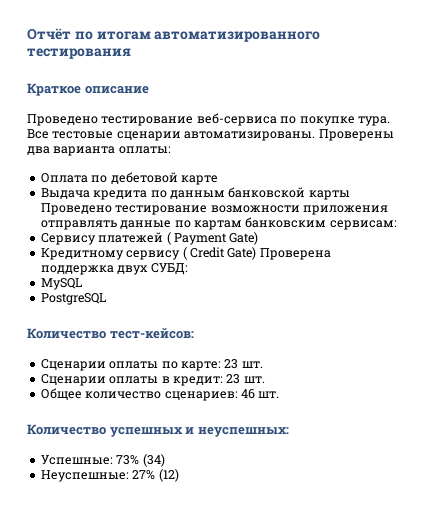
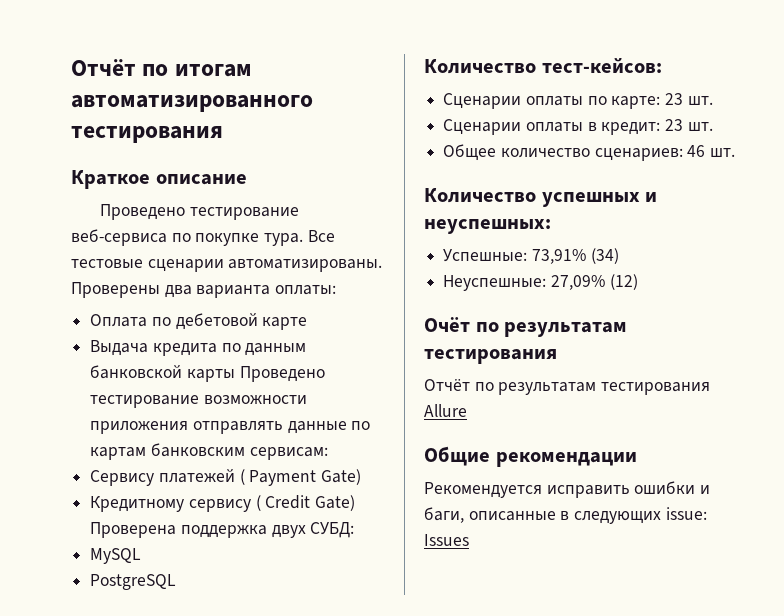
[116,455,140,465] 73% -> [531,249,586,264] 73,91%
[132,470,156,480] 27% -> [550,275,605,290] 27,09%
(179, 475) none -> [424,317,628,337] [424,349,557,364] [424,379,711,395] [424,404,467,417] [424,446,637,467] [424,481,711,498] [424,507,707,524] [424,534,469,546] // Очёт по результатам тестирования // Отчёт по результатам тестирования Allure // Общие рекомендации // Рекомендуется исправить ошибки и баги, описанные в следующих issue: Issues

